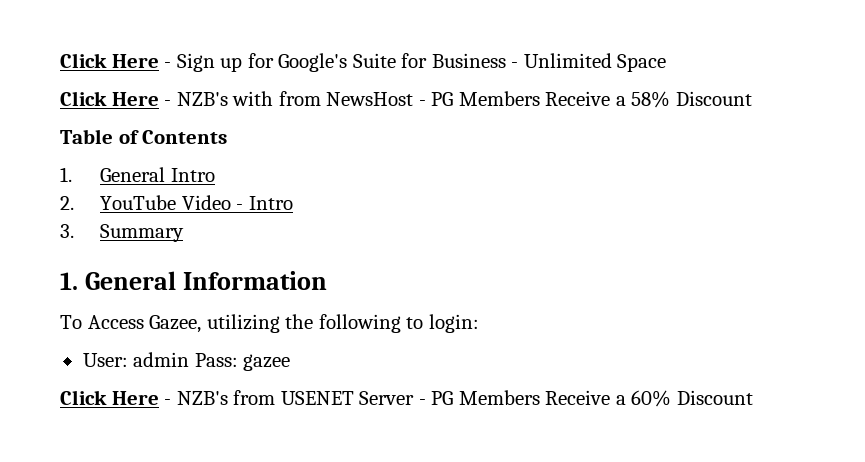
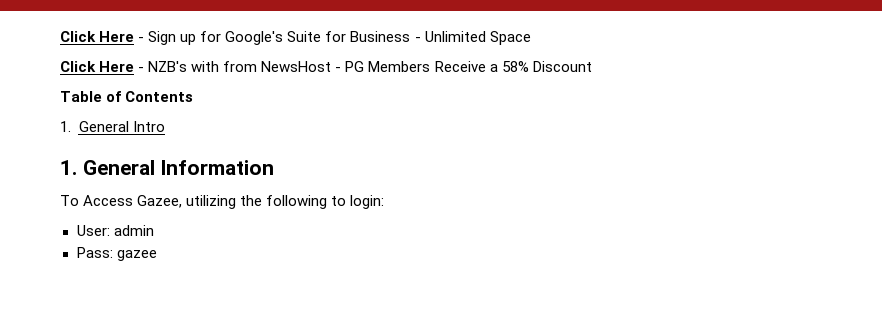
[60,195,293,210] [60,224,184,242] // 2. YouTube Video - Intro // 3. Summary -> (165, 126) none
(190, 359) none -> (154, 230) //
[60,390,753,407] // Click Here - NZB's from USENET Server - PG Members Receive a 60% Discount -> (157, 255) none

